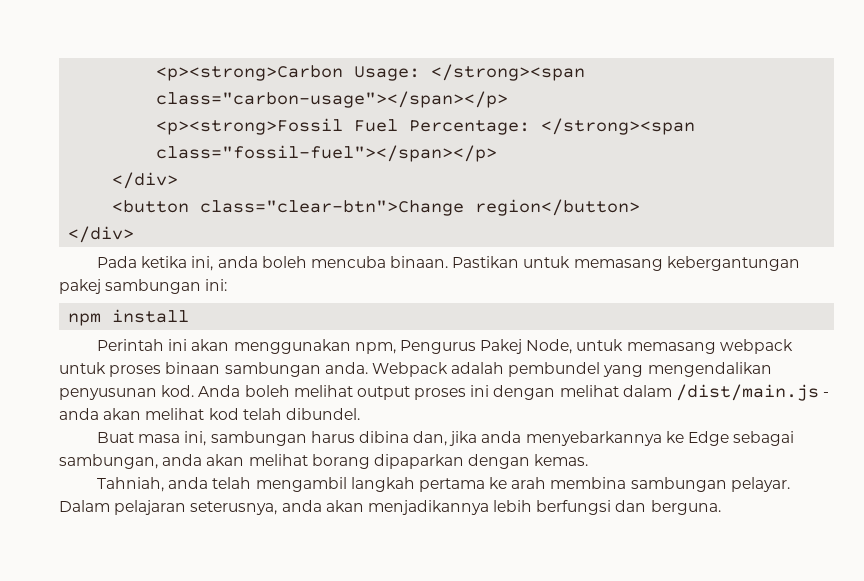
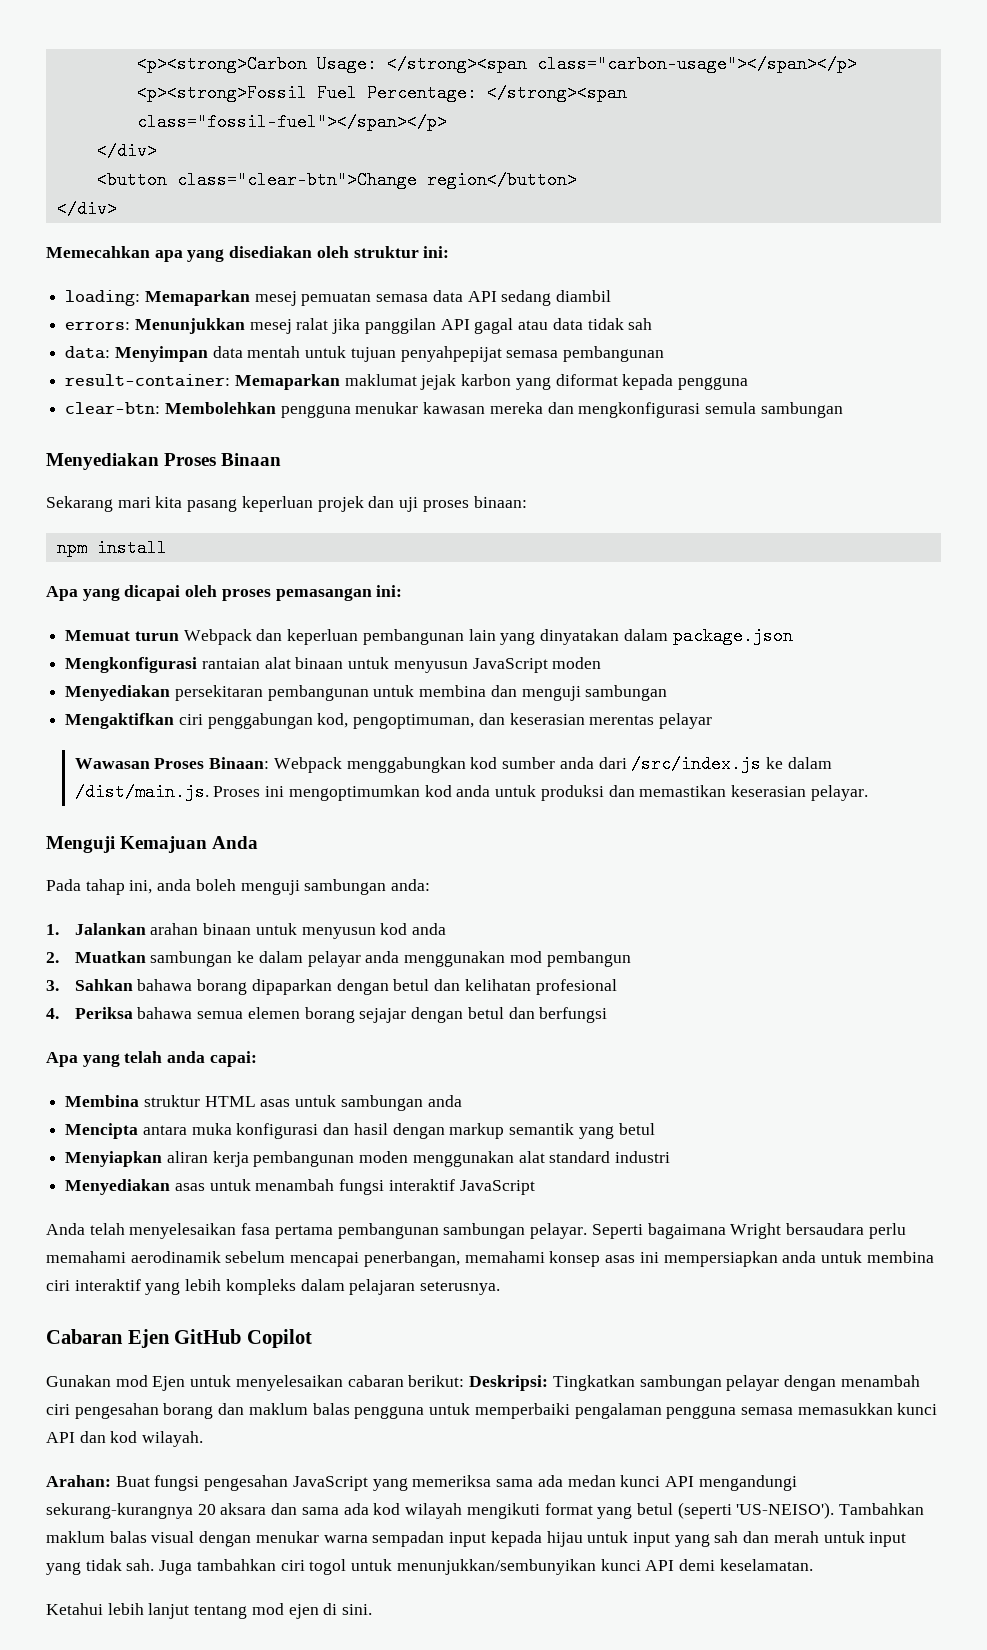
[96,256,800,271] [59,279,228,294] [68,309,190,326] [96,339,793,354] [59,362,772,377] [59,384,830,401] [59,408,360,420] [96,431,795,446] [59,454,589,469] [96,477,790,492] [59,500,721,515] Pada ketika ini, anda boleh mencuba binaan. Pastikan untuk memasang kebergantungan pakej sambungan ini: // npm install // Perintah ini akan menggunakan npm, Pengurus Pakej Node, untuk memasang webpack untuk proses binaan sambungan anda. Webpack adalah pembundel yang mengendalikan penyusunan kod. Anda boleh melihat output proses ini dengan melihat dalam /dist/main.js - anda akan melihat kod telah dibundel. // Buat masa ini, sambungan harus dibina dan, jika anda menyebarkannya ke Edge sebagai sambungan, anda akan melihat borang dipaparkan dengan kemas. // Tahniah, anda telah mengambil langkah pertama ke arah membina sambungan pelayar. Dalam pelajaran seterusnya, anda akan menjadikannya lebih berfungsi dan berguna. -> [46,246,450,262] [65,290,612,306] [65,318,653,334] [65,346,665,362] [65,374,749,390] [65,402,843,418] [46,453,282,470] [46,496,527,512] [56,539,167,557] [46,585,403,601] [65,627,793,645] [65,657,602,673] [65,685,668,701] [65,713,713,729] [74,755,832,773] [74,783,868,801] [46,836,259,853] [46,879,431,895] [46,923,447,939] [46,951,631,967] [46,979,617,995] [46,1007,608,1023] [46,1051,257,1067] [65,1095,462,1111] [65,1123,655,1139] [65,1151,671,1167] [65,1179,535,1195] [46,1223,906,1239] [46,1251,934,1267] [46,1279,501,1295] [46,1329,312,1348] [46,1375,920,1391] [46,1403,938,1419] [46,1431,204,1447] [46,1475,797,1491] [46,1502,925,1519] [46,1531,907,1547] [46,1559,813,1575] [46,1603,373,1619] Memecahkan apa yang disediakan oleh struktur ini: // loading: Memaparkan mesej pemuatan semasa data API sedang diambil // errors: Menunjukkan mesej ralat jika panggilan API gagal atau data tidak sah // data: Menyimpan data mentah untuk tujuan penyahpepijat semasa pembangunan // result-container: Memaparkan maklumat jejak karbon yang diformat kepada pengguna // clear-btn: Membolehkan pengguna menukar kawasan mereka dan mengkonfigurasi semula sambungan // Menyediakan Proses Binaan // Sekarang mari kita pasang keperluan projek dan uji proses binaan: // npm install // Apa yang dicapai oleh proses pemasangan ini: // Memuat turun Webpack dan keperluan pembangunan lain yang dinyatakan dalam package.json // Mengkonfigurasi rantaian alat binaan untuk menyusun JavaScript moden // Menyediakan persekitaran pembangunan untuk membina dan menguji sambungan // Mengaktifkan ciri penggabungan kod, pengoptimuman, dan keserasian merentas pelayar // Wawasan Proses Binaan: Webpack menggabungkan kod sumber anda dari /src/index.js ke dalam /dist/main.js. Proses ini mengoptimumkan kod anda untuk produksi dan memastikan keserasian pelayar. // Menguji Kemajuan Anda // Pada tahap ini, anda boleh menguji sambungan anda: // 1. Jalankan arahan binaan untuk menyusun kod anda // 2. Muatkan sambungan ke dalam pelayar anda menggunakan mod pembangun // 3. Sahkan bahawa borang dipaparkan dengan betul dan kelihatan profesional // 4. Periksa bahawa semua elemen borang sejajar dengan betul dan berfungsi // Apa yang telah anda capai: // Membina struktur HTML asas untuk sambungan anda // Mencipta antara muka konfigurasi dan hasil dengan markup semantik yang betul // Menyiapkan aliran kerja pembangunan moden menggunakan alat standard industri // Menyediakan asas untuk menambah fungsi interaktif JavaScript // Anda telah menyelesaikan fasa pertama pembangunan sambungan pelayar. Seperti bagaimana Wright bersaudara perlu memahami aerodinamik sebelum mencapai penerbangan, memahami konsep asas ini mempersiapkan anda untuk membina ciri interaktif yang lebih kompleks dalam pelajaran seterusnya. // Cabaran Ejen GitHub Copilot // Gunakan mod Ejen untuk menyelesaikan cabaran berikut: Deskripsi: Tingkatkan sambungan pelayar dengan menambah ciri pengesahan borang dan maklum balas pengguna untuk memperbaiki pengalaman pengguna semasa memasukkan kunci API dan kod wilayah. // Arahan: Buat fungsi pengesahan JavaScript yang memeriksa sama ada medan kunci API mengandungi sekurang-kurangnya 20 aksara dan sama ada kod wilayah mengikuti format yang betul (seperti 'US-NEISO'). Tambahkan maklum balas visual dengan menukar warna sempadan input kepada hijau untuk input yang sah dan merah untuk input yang tidak sah. Juga tambahkan ciri togol untuk menunjukkan/sembunyikan kunci API demi keselamatan. // Ketahui lebih lanjut tentang mod ejen di sini.

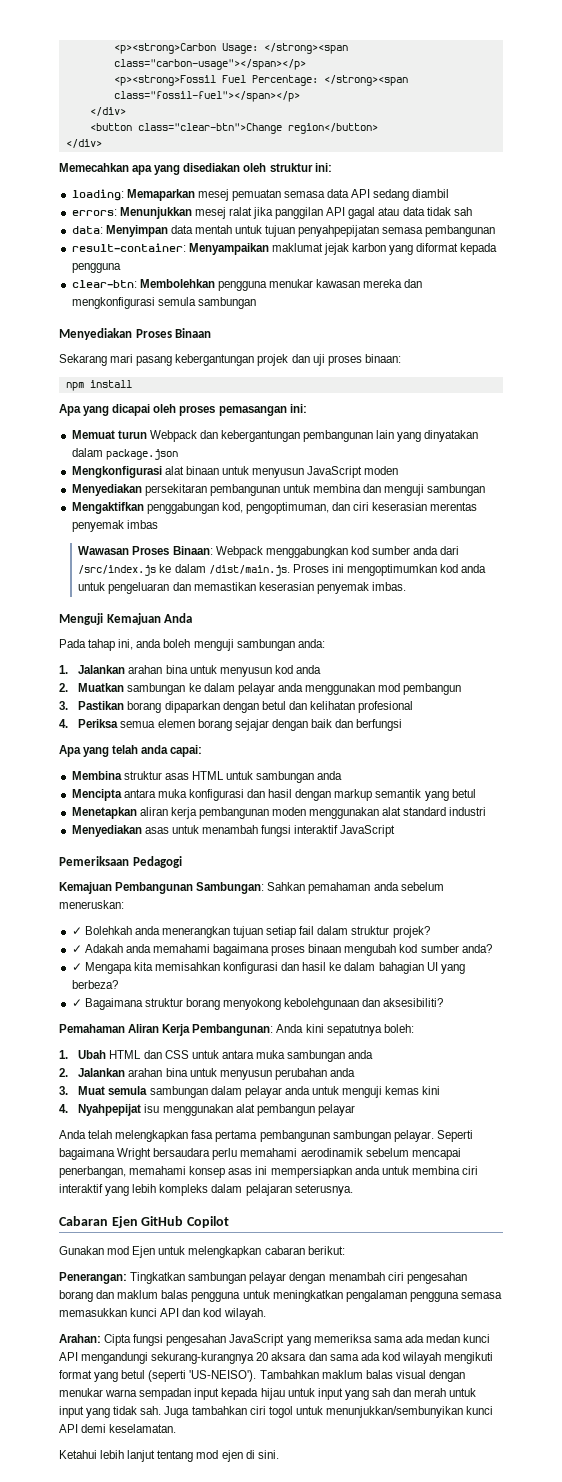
[400,346,502,362] penyahpepijat -> [298,225,380,237] penyahpepijatan
[234,374,340,390] Memaparkan -> [188,243,269,255] Menyampaikan
[155,496,313,512] kita pasang keperluan -> [136,354,255,366] pasang kebergantungan
[287,629,359,645] keperluan -> [221,430,301,442] kebergantungan
[201,658,260,669] rantaian -> (162, 472) none
[178,714,203,725] ciri -> (144, 508) none
(505, 719) none -> [353,502,370,511] ciri
[659,713,713,729] pelayar -> [71,520,158,532] penyemak imbas
[540,785,604,801] produksi -> [108,582,170,594] pengeluaran
[810,785,868,801] pelayar. -> [316,582,406,594] penyemak imbas.
[203,923,252,935] binaan -> [165,665,188,674] bina
[74,979,193,991] Sahkan bahawa -> [78,701,125,710] Pastikan
[137,1007,193,1019] bahawa -> (119, 723) none
[467,1007,504,1019] betul -> [310,719,332,728] baik
[204,1096,291,1107] HTML asas -> [164,771,224,780] asas HTML
[65,1151,163,1167] Menyiapkan -> [71,807,137,819] Menetapkan
(535, 1187) none -> [59,856,182,868] [59,882,444,894] [59,900,124,909] [71,926,430,938] [71,944,492,956] [71,962,465,974] [71,980,118,989] [71,998,444,1010] [59,1024,414,1036] [59,1050,374,1062] [59,1068,355,1080] [59,1086,441,1098] [59,1104,355,1116] // Pemeriksaan Pedagogi // Kemajuan Pembangunan Sambungan: Sahkan pemahaman anda sebelum meneruskan: // ✓ Bolehkah anda menerangkan tujuan setiap fail dalam struktur projek? // ✓ Adakah anda memahami bagaimana proses binaan mengubah kod sumber anda? // ✓ Mengapa kita memisahkan konfigurasi dan hasil ke dalam bahagian UI yang berbeza? // ✓ Bagaimana struktur borang menyokong kebolehgunaan dan aksesibiliti? // Pemahaman Aliran Kerja Pembangunan: Anda kini sepatutnya boleh: // 1. Ubah HTML dan CSS untuk antara muka sambungan anda // 2. Jalankan arahan bina untuk menyusun perubahan anda // 3. Muat semula sambungan dalam pelayar anda untuk menguji kemas kini // 4. Nyahpepijat isu menggunakan alat pembangun pelayar
[129,1223,237,1239] menyelesaikan -> [115,1130,189,1142] melengkapkan
[235,1375,343,1391] menyelesaikan -> [188,1246,262,1258] melengkapkan
[469,1375,549,1391] Deskripsi: -> [59,1272,127,1284] // Penerangan:
[474,1403,570,1419] memperbaiki -> [272,1290,343,1302] meningkatkan
[115,1476,150,1487] Buat -> [104,1334,132,1346] Cipta

